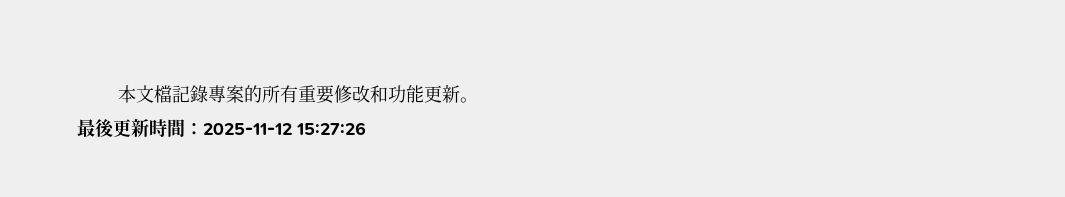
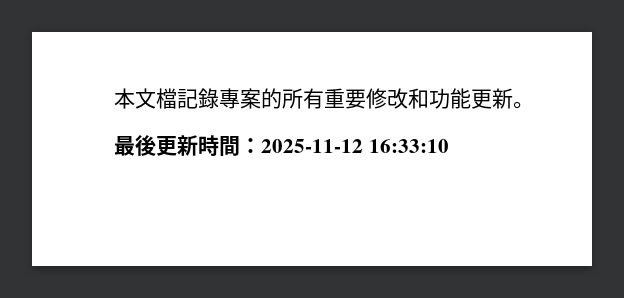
[296,122,366,135] 15:27:26 -> [368,139,449,153] 16:33:10

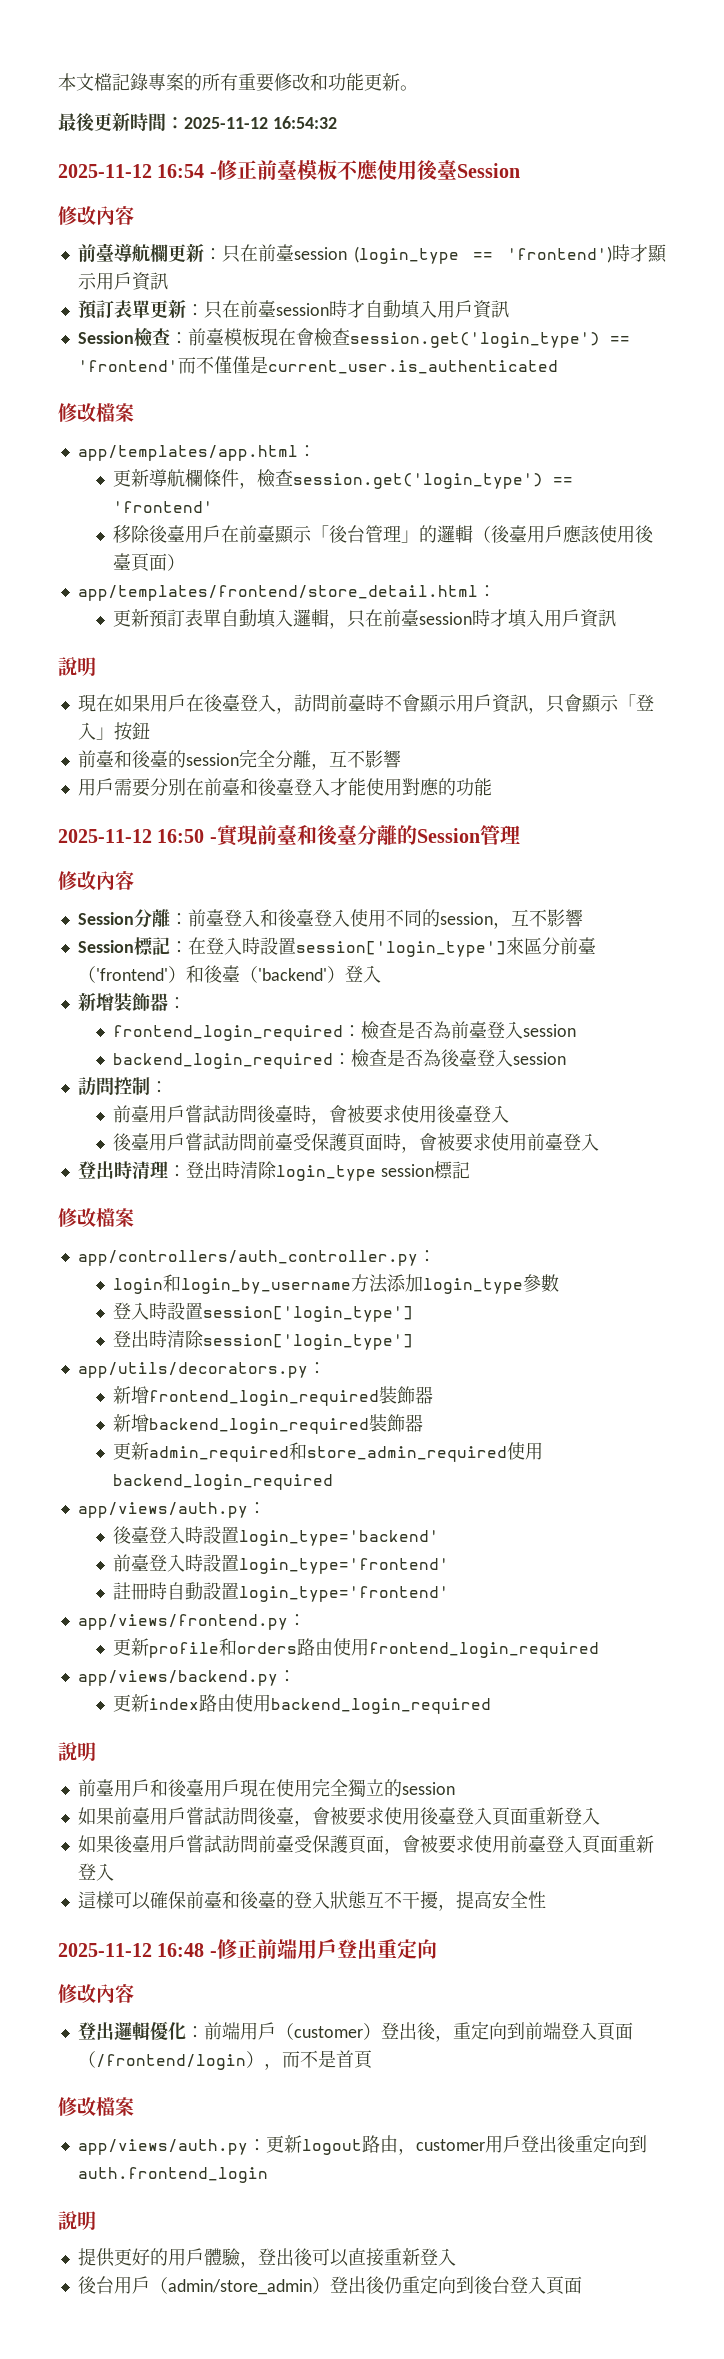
[368,139,449,153] 16:33:10 -> [272,116,337,129] [58,160,520,180] [58,206,134,225] [77,243,668,264] [77,272,168,291] [77,300,509,319] [77,328,630,348] [77,356,558,374] [58,403,134,422] [77,445,316,461] [113,469,574,489] [113,501,214,513] [113,525,655,544] [113,553,186,572] [77,585,496,601] [113,609,617,629] [58,656,96,676] [77,694,654,714] [77,722,150,741] [77,749,401,770] [77,778,492,797] [58,825,520,847] [58,871,134,890] [77,909,583,929] [77,937,596,957] [77,965,381,983] [77,993,186,1011] [113,1021,577,1041] [113,1049,567,1069] [77,1077,168,1096] [113,1104,510,1125] [113,1132,600,1153] [77,1161,470,1181] [58,1208,134,1227] [77,1250,436,1266] [113,1274,560,1294] [113,1302,414,1322] [113,1330,414,1350] [77,1362,326,1378] [113,1386,434,1406] [113,1414,424,1434] [113,1442,544,1462] [113,1474,334,1490] [77,1502,266,1518] [113,1526,440,1546] [113,1554,450,1574] [113,1582,450,1602] [77,1614,306,1630] [113,1638,600,1658] [77,1670,296,1686] [113,1694,492,1714] [58,1741,96,1761] [77,1778,455,1797] [77,1806,600,1827] [77,1834,654,1855] [77,1863,114,1881] [77,1890,546,1911] [58,1938,437,1959] [58,1984,134,2003] [77,2021,633,2042] [77,2050,373,2070] [58,2097,134,2116] [77,2134,647,2155] [77,2167,268,2183] [58,2210,96,2230] [77,2248,456,2268] [77,2275,582,2295] 16:54:32 // 2025-11-12 16:54 -修正前臺模板不應使用後臺Session // 修改內容 // 前臺導航欄更新：只在前臺session (login_type == 'frontend')時才顯示用戶資訊 // 預訂表單更新：只在前臺session時才自動填入用戶資訊 // Session檢查：前臺模板現在會檢查session.get('login_type') == 'frontend'而不僅僅是current_user.is_authenticated // 修改檔案 // app/templates/app.html： // 更新導航欄條件，檢查session.get('login_type') == 'frontend' // 移除後臺用戶在前臺顯示「後台管理」的邏輯（後臺用戶應該使用後臺頁面） // app/templates/frontend/store_detail.html： // 更新預訂表單自動填入邏輯，只在前臺session時才填入用戶資訊 // 說明 // 現在如果用戶在後臺登入，訪問前臺時不會顯示用戶資訊，只會顯示「登入」按鈕 // 前臺和後臺的session完全分離，互不影響 // 用戶需要分別在前臺和後臺登入才能使用對應的功能 // 2025-11-12 16:50 -實現前臺和後臺分離的Session管理 // 修改內容 // Session分離：前臺登入和後臺登入使用不同的session，互不影響 // Session標記：在登入時設置session['login_type']來區分前臺（'frontend'）和後臺（'backend'）登入 // 新增裝飾器： // frontend_login_required：檢查是否為前臺登入session // backend_login_required：檢查是否為後臺登入session // 訪問控制： // 前臺用戶嘗試訪問後臺時，會被要求使用後臺登入 // 後臺用戶嘗試訪問前臺受保護頁面時，會被要求使用前臺登入 // 登出時清理：登出時清除login_type session標記 // 修改檔案 // app/controllers/auth_controller.py： // login和login_by_username方法添加login_type參數 // 登入時設置session['login_type'] // 登出時清除session['login_type'] // app/utils/decorators.py： // 新增frontend_login_required裝飾器 // 新增backend_login_required裝飾器 // 更新admin_required和store_admin_required使用backend_login_required // app/views/auth.py： // 後臺登入時設置login_type='backend' // 前臺登入時設置login_type='frontend' // 註冊時自動設置login_type='frontend' // app/views/frontend.py： // 更新profile和orders路由使用frontend_login_required // app/views/backend.py： // 更新index路由使用backend_login_required // 說明 // 前臺用戶和後臺用戶現在使用完全獨立的session // 如果前臺用戶嘗試訪問後臺，會被要求使用後臺登入頁面重新登入 // 如果後臺用戶嘗試訪問前臺受保護頁面，會被要求使用前臺登入頁面重新登入 // 這樣可以確保前臺和後臺的登入狀態互不干擾，提高安全性 // 2025-11-12 16:48 -修正前端用戶登出重定向 // 修改內容 // 登出邏輯優化：前端用戶（customer）登出後，重定向到前端登入頁面（/frontend/login），而不是首頁 // 修改檔案 // app/views/auth.py：更新logout路由，customer用戶登出後重定向到auth.frontend_login // 說明 // 提供更好的用戶體驗，登出後可以直接重新登入 // 後台用戶（admin/store_admin）登出後仍重定向到後台登入頁面

